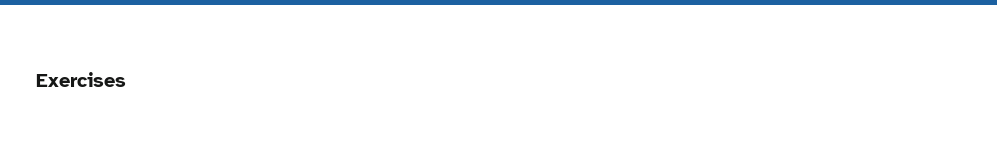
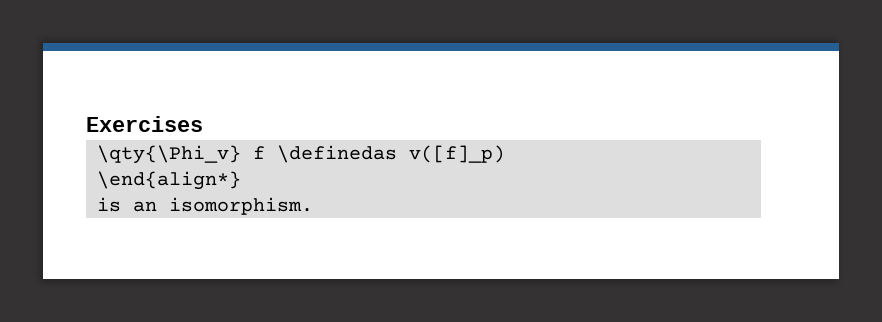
(126, 79) none -> [96,145,505,164] [96,171,241,190] [96,197,313,215] // \qty{\Phi_v} f \definedas v([f]_p) // \end{align*} // is an isomorphism.

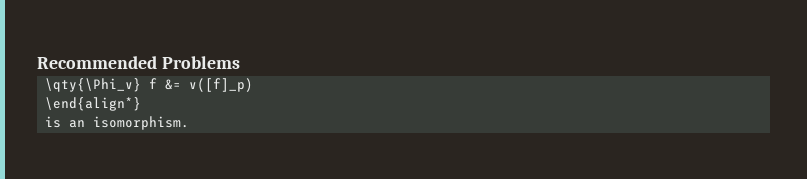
[86,116,203,132] Exercises -> [37,56,240,69] Recommended Problems
[276,145,397,163] \definedas -> [165,79,182,90] &=

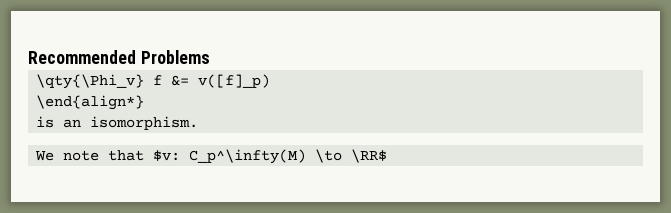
(190, 123) none -> [34,149,387,164] // We note that $v: C_p^\infty(M) \to \RR$

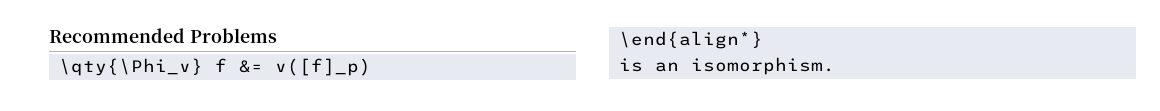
[34,149,387,164] // We note that $v: C_p^\infty(M) \to \RR$ -> (835, 66) none

